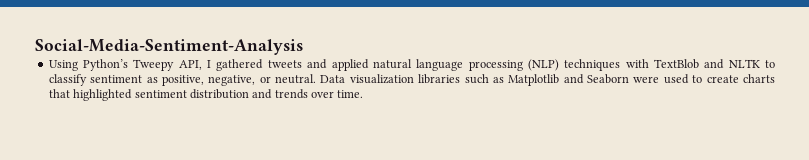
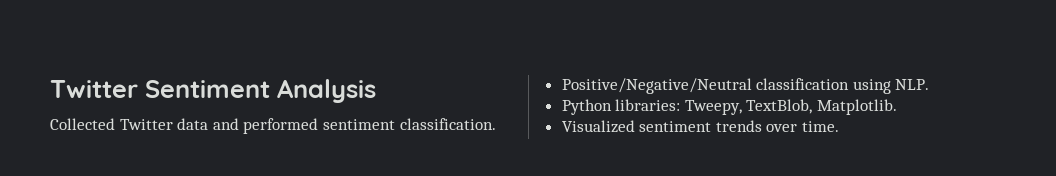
[35,39,303,55] [48,59,775,71] [48,74,776,86] [48,89,273,101] Social-Media-Sentiment-Analysis // Using Python’s Tweepy API, I gathered tweets and applied natural language processing (NLP) techniques with TextBlob and NLTK to classify sentiment as positive, negative, or neutral. Data visualization libraries such as Matplotlib and Seaborn were used to create charts that highlighted sentiment distribution and -> [50,79,376,103] [50,118,496,134] [561,78,930,94] [561,99,898,115] [561,120,712,133] Twitter Sentiment Analysis // Collected Twitter data and performed sentiment classification. // Positive/Negative/Neutral classification using NLP. // Python libraries: Tweepy, TextBlob, Matplotlib. // Visualized sentiment

